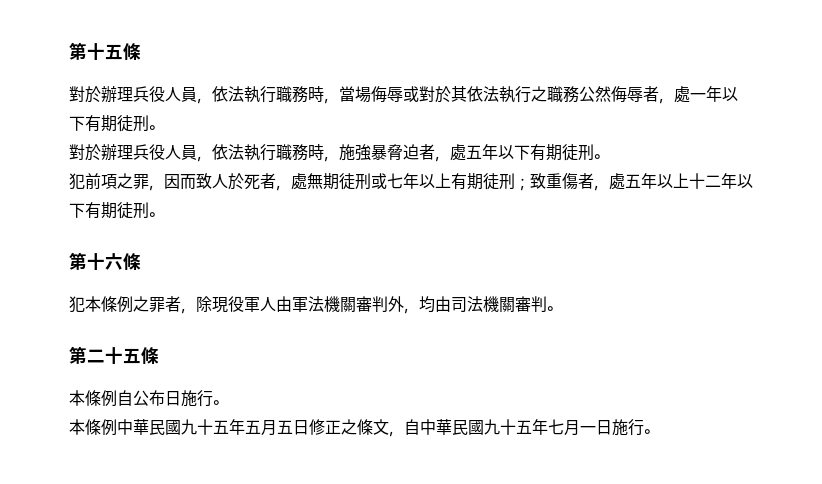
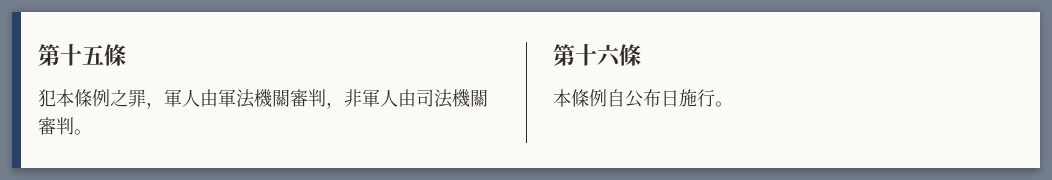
[69,86,738,104] [69,115,164,132] [69,144,609,162] [69,173,753,191] [69,202,164,219] [69,252,141,270] // 對於辦理兵役人員，依法執行職務時，當場侮辱或對於其依法執行之職務公然侮辱者，處一年以下有期徒刑。 // 對於辦理兵役人員，依法執行職務時，施強暴脅迫者，處五年以下有期徒刑。 // 犯前項之罪，因而致人於死者，處無期徒刑或七年以上有期徒刑；致重傷者，處五年以上十二年以下有期徒刑。 // 第十六條 -> (126, 55) none
[165,296,244,314] 者，除現役 -> [146,102,164,109] ，
[388,296,435,314] 外，均 -> [326,89,398,109] ，非軍人
[87,347,141,364] 二十五 -> [575,43,621,67] 十六
[69,419,659,437] // 本條例中華民國九十五年五月五日修正之條文，自中華民國九十五年七月一日施行。 -> (733, 104) none

